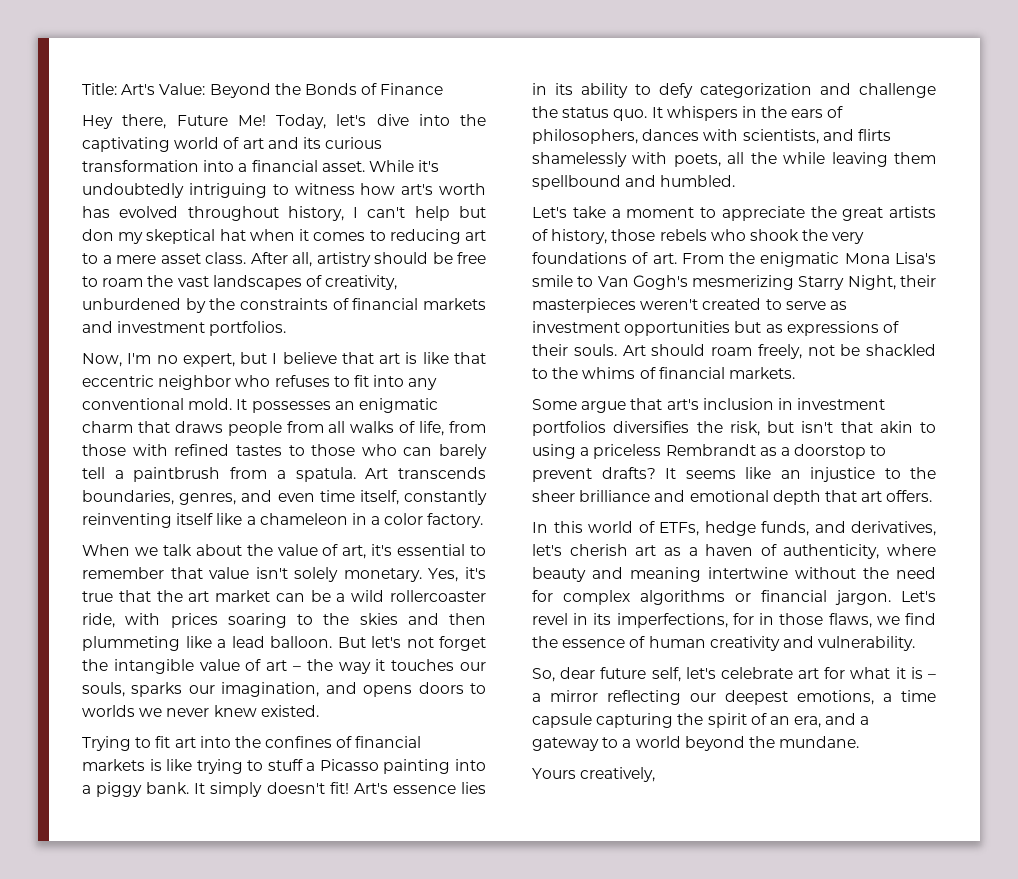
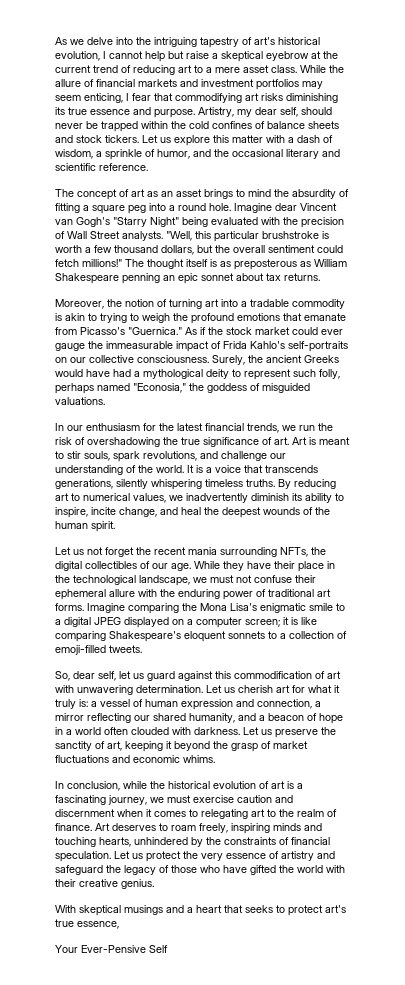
[82,83,444,98] [82,114,486,129] [82,137,383,152] [82,160,440,172] [82,183,486,198] [82,206,486,221] [82,229,386,244] Title: Art's Value: Beyond the Bonds of Finance // Hey there, Future Me! Today, let's dive into the captivating world of art and its curious transformation into a financial asset. While it's undoubtedly intriguing to witness how art's worth has evolved throughout history, I can't help but don my skeptical hat when it comes to -> [55,37,320,48] [55,51,338,62] [55,65,131,73] As we delve into the intriguing tapestry of art's historical evolution, I cannot help but raise a skeptical eyebrow at the current trend of
[250,252,486,267] [82,275,398,290] [82,298,181,310] After all, artistry should be free to roam the vast landscapes of creativity, unburdened -> [300,65,344,73] [55,79,323,90] [55,93,338,103] [55,107,332,118] [55,121,339,132] [55,135,333,146] [55,149,340,160] [55,163,148,171] [55,189,349,200] [55,203,337,214] [55,217,344,228] [55,231,329,242] [55,245,343,255] [55,259,347,270] [55,273,320,284] [55,299,345,309] [55,313,346,324] [55,327,343,335] [55,341,348,352] [55,355,339,365] [55,369,340,380] [55,383,310,394] [55,397,105,405] [55,423,333,433] [55,437,350,447] [55,451,286,462] [55,465,318,475] [55,479,336,490] [55,493,344,503] [55,507,330,518] [55,521,115,532] [55,547,326,557] [55,561,335,572] [55,575,316,586] [55,589,331,600] [55,603,345,614] [55,617,317,628] [55,631,347,642] [55,645,142,655] [55,671,341,681] [55,685,340,695] [55,699,321,710] [55,713,343,724] [55,727,336,738] [55,741,308,752] [55,755,215,763] [55,781,303,791] [55,795,293,805] [55,809,337,819] [55,823,322,834] [55,837,188,847] While the allure of financial markets and investment portfolios may seem enticing, I fear that commodifying art risks diminishing its true essence and purpose. Artistry, my dear self, should never be trapped within the cold confines of balance sheets and stock tickers. Let us explore this matter with a dash of wisdom, a sprinkle of humor, and the occasional literary and scientific reference. // The concept of art as an asset brings to mind the absurdity of fitting a square peg into a round hole. Imagine dear Vincent van Gogh's "Starry Night" being evaluated with the precision of Wall Street analysts. "Well, this particular brushstroke is worth a few thousand dollars, but the overall sentiment could fetch millions!" The thought itself is as preposterous as William Shakespeare penning an epic sonnet about tax returns. // Moreover, the notion of turning art into a tradable commodity is akin to trying to weigh the profound emotions that emanate from Picasso's "Guernica." As if the stock market could ever gauge the immeasurable impact of Frida Kahlo's self-portraits on our collective consciousness. Surely, the ancient Greeks would have had a mythological deity to represent such folly, perhaps named "Econosia," the goddess of misguided valuations. // In our enthusiasm for the latest financial trends, we run the risk of overshadowing the true significance of art. Art is meant to stir souls, spark revolutions, and challenge our understanding of the world. It is a voice that transcends generations, silently whispering timeless truths. By reducing art to numerical values, we inadvertently diminish its ability to inspire, incite change, and heal the deepest wounds of the human spirit. // Let us not forget the recent mania surrounding NFTs, the digital collectibles of our age. While they have their place in the technological landscape, we must not confuse their ephemeral allure with the enduring power of traditional art forms. Imagine comparing the Mona Lisa's enigmatic smile to a digital JPEG displayed on a computer screen; it is like comparing Shakespeare's eloquent sonnets to a collection of emoji-filled tweets. // So, dear self, let us guard against this commodification of art with unwavering determination. Let us cherish art for what it truly is: a vessel of human expression and connection, a mirror reflecting our shared humanity, and a beacon of hope in a world often clouded with darkness. Let us preserve the sanctity of art, keeping it beyond the grasp of market fluctuations and economic whims. // In conclusion, while the historical evolution of art is a fascinating journey, we must exercise caution and discernment when it comes to relegating art to the realm of finance. Art deserves to roam freely, inspiring minds and touching hearts, unhindered
[423,298,486,310] [82,321,287,336] [82,352,486,367] [82,375,438,390] [82,398,438,413] [82,421,487,436] [82,444,487,459] [82,467,486,482] [82,490,487,505] [82,513,484,528] [82,544,486,559] [82,567,486,582] [82,590,486,602] [82,613,486,628] [82,636,486,651] [82,659,487,674] [82,682,486,697] [82,705,319,717] [82,736,422,751] [82,759,486,774] [82,782,486,797] [532,83,936,98] [532,106,844,121] [532,129,891,144] [532,152,936,167] [532,175,736,190] [532,206,936,221] [532,229,865,244] [532,252,936,267] [532,275,936,290] [532,298,847,313] [532,321,899,336] [532,344,936,359] [532,367,795,379] [532,398,886,413] [532,421,936,436] [532,444,887,459] [532,467,936,482] [532,490,933,505] [532,521,936,536] [532,544,936,559] [532,567,936,582] [532,590,936,605] [532,613,936,628] [532,636,916,651] [532,667,936,682] [532,690,936,705] [532,713,870,728] [532,736,860,751] [532,767,656,782] markets and investment portfolios. // Now, I'm no expert, but I believe that art is like that eccentric neighbor who refuses to fit into any conventional mold. It possesses an enigmatic charm that draws people from all walks of life, from those with refined tastes to those who can barely tell a paintbrush from a spatula. Art transcends boundaries, genres, and even time itself, constantly reinventing itself like a chameleon in a color factory. // When we talk about the value of art, it's essential to remember that value isn't solely monetary. Yes, it's true that the art market can be a wild rollercoaster ride, with prices soaring to the skies and then plummeting like a lead balloon. But let's not forget the intangible value of art – the way it touches our souls, sparks our imagination, and opens doors to worlds we never knew existed. // Trying to fit art into the confines of financial markets is like trying to stuff a Picasso painting into a piggy bank. It simply doesn't fit! Art's essence lies in its ability to defy categorization and challenge the status quo. It whispers in the ears of philosophers, dances with scientists, and flirts shamelessly with poets, all the while leaving them spellbound and humbled. // Let's take a moment to appreciate the great artists of history, those rebels who shook the very foundations of art. From the enigmatic Mona Lisa's smile to Van Gogh's mesmerizing Starry Night, their masterpieces weren't created to serve as investment opportunities but as expressions of their souls. Art should roam freely, not be shackled to the whims of financial markets. // Some argue that art's inclusion in investment portfolios diversifies the risk, but isn't that akin to using a priceless Rembrandt as a doorstop to prevent drafts? It seems like an injustice to the sheer brilliance and emotional depth that art offers. // In this world of ETFs, hedge funds, and derivatives, let's cherish art as a haven of authenticity, where beauty and meaning intertwine without the need for complex algorithms or financial jargon. Let's revel in its imperfections, for in those flaws, we find the essence of human creativity and vulnerability. // So, dear future self, let's celebrate art for what it is – a mirror reflecting our deepest emotions, a time capsule capturing the spirit of an era, and a gateway to a world beyond the mundane. // Yours creatively, -> [55,851,335,862] [55,865,345,875] [55,879,154,889] [55,905,346,916] [55,919,119,929] [55,945,168,953] speculation. Let us protect the very essence of artistry and safeguard the legacy of those who have gifted the world with their creative genius. // With skeptical musings and a heart that seeks to protect art's true essence, // Your Ever-Pensive Self

